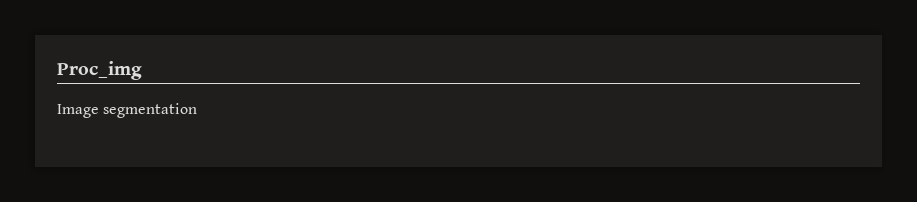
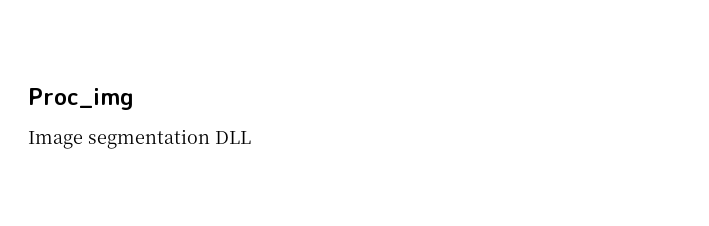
(198, 110) none -> [215,131,251,144] DLL

